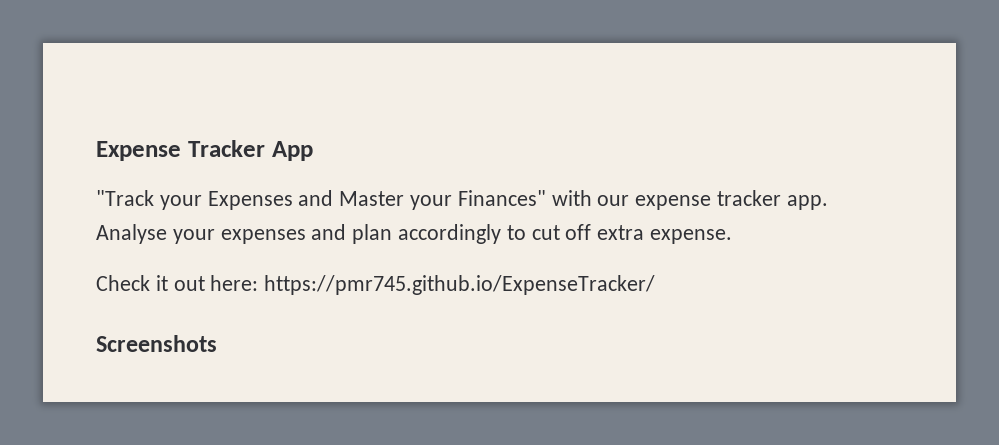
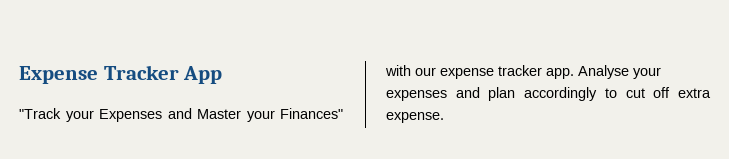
[96,275,656,295] [96,335,217,352] // Check it out here: https://pmr745.github.io/ExpenseTracker/ // Screenshots -> (444, 117) none

